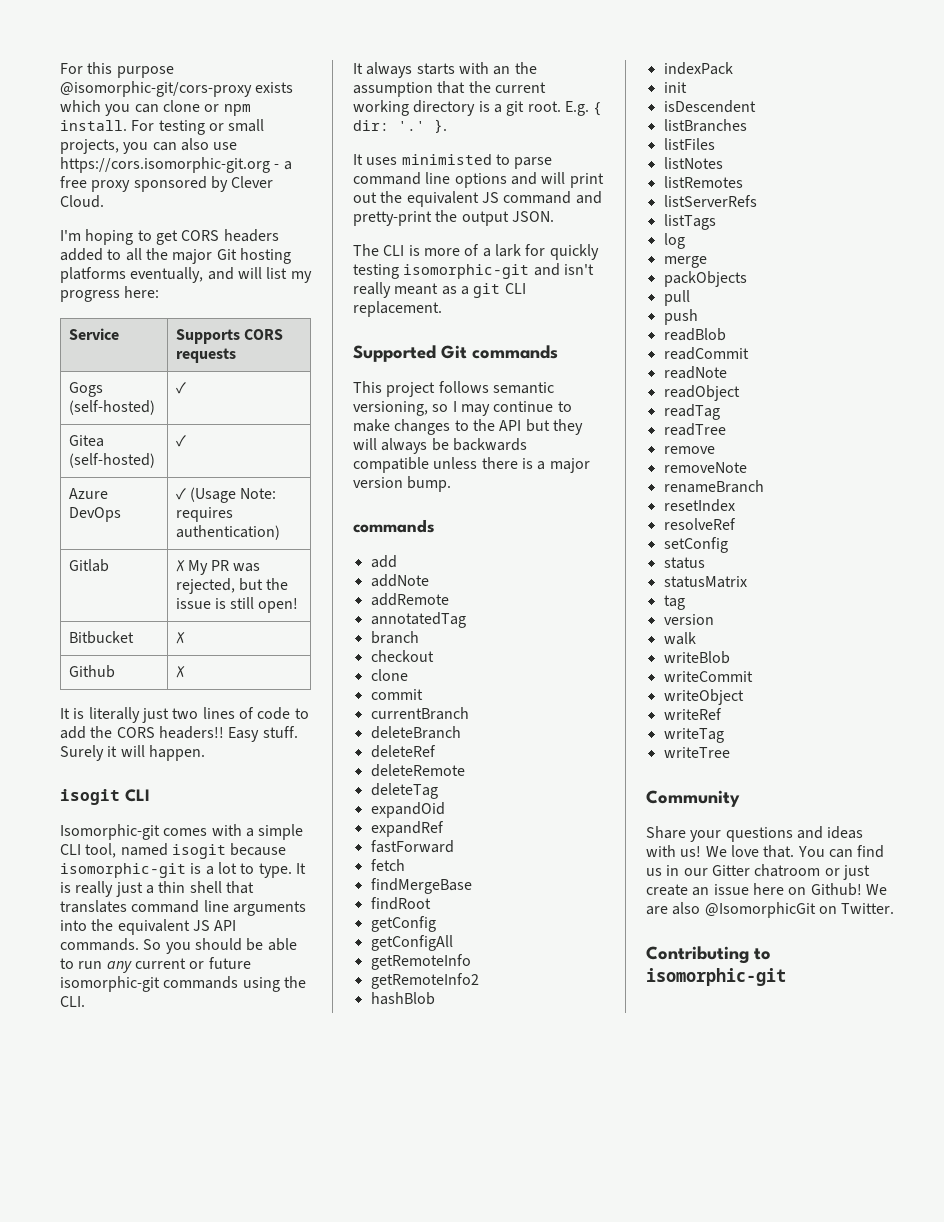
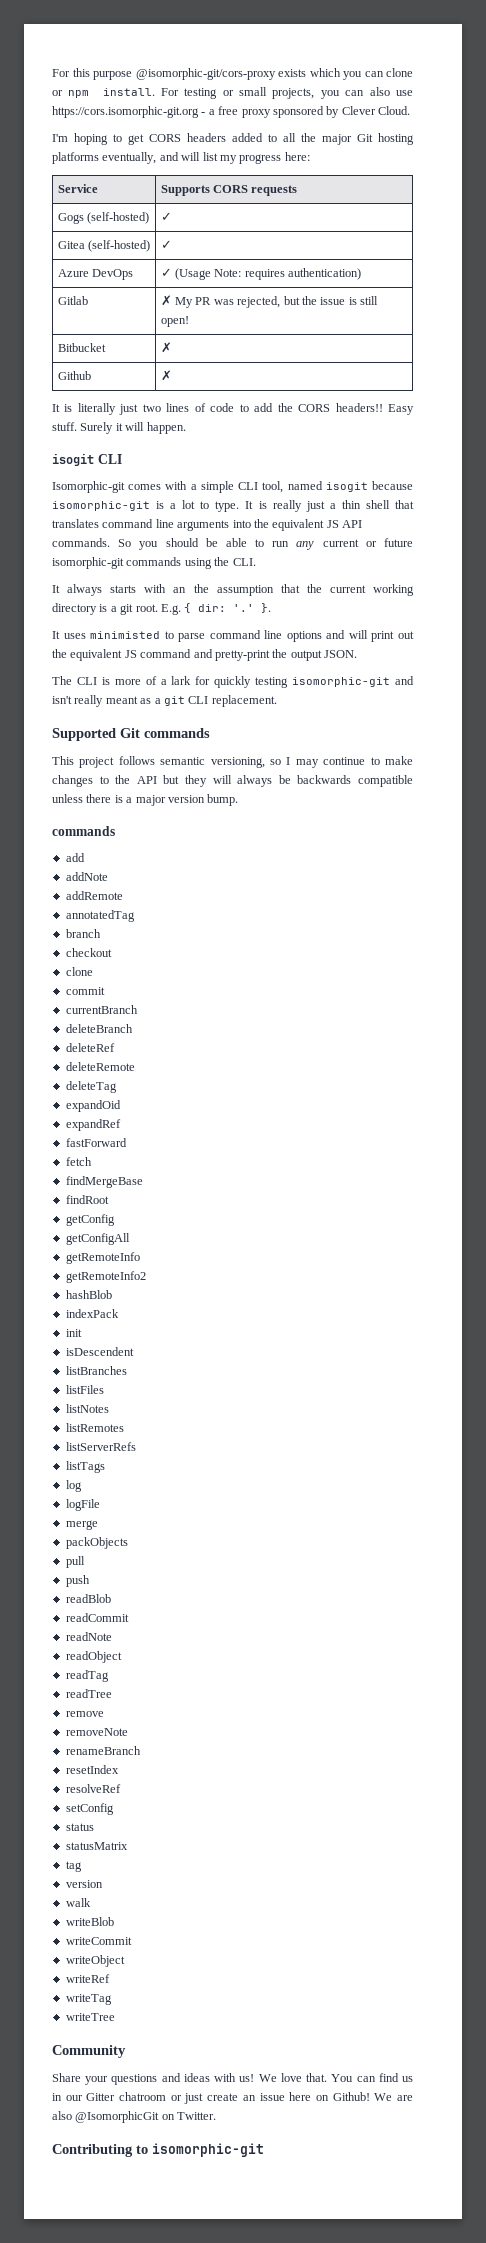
(685, 241) none -> [65,1499,100,1511] // logFile

